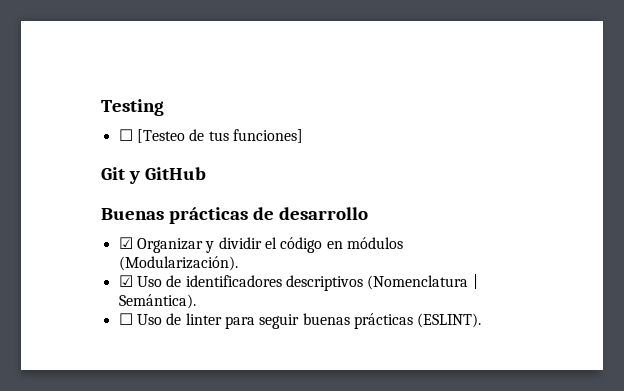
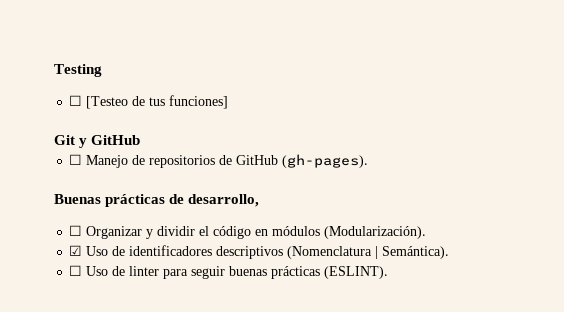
(206, 173) none -> [69,154,369,168] // ☐ Manejo de repositorios de GitHub (gh-pages).
[278,207,368,220] [118,237,133,249] desarrollo // ☑ -> [188,194,260,207] [69,225,83,236] desarrollo, // ☐

